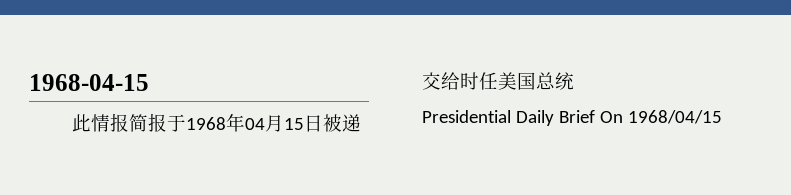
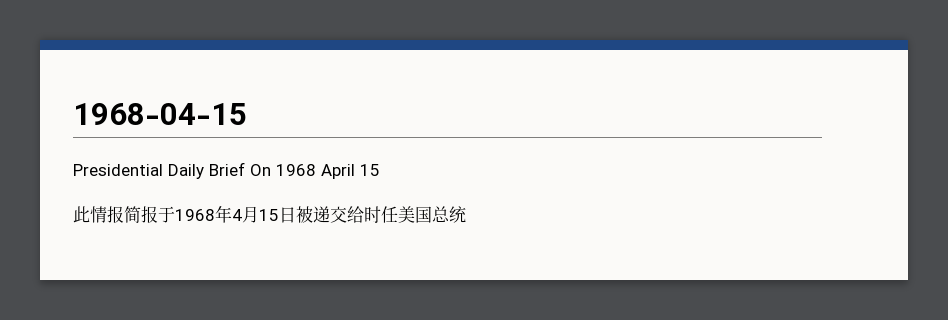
(149, 82) none -> [73,162,380,179] // Presidential Daily Brief On 1968 April 15
[245,118,266,130] 04 -> [232,209,242,221] 4
[422,110,722,126] // Presidential Daily Brief On 1968/04/15 -> (466, 214) none

